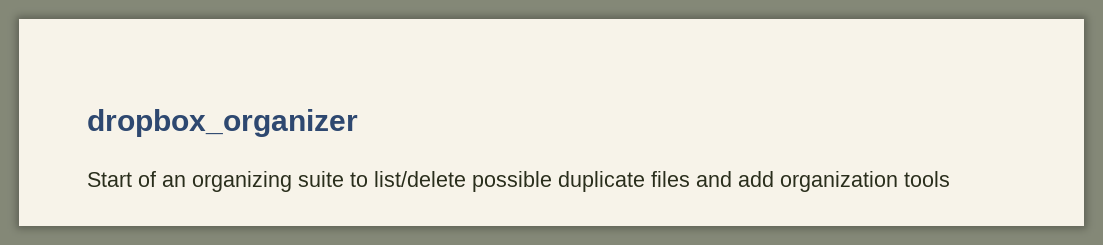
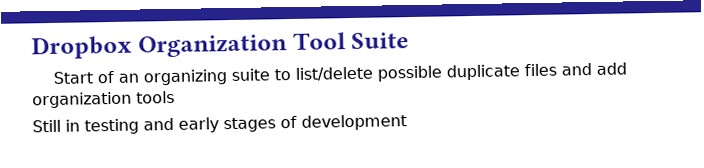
[87,109,358,137] dropbox_organizer -> [31,32,410,60] Dropbox Organization Tool Suite
(950, 179) none -> [32,114,407,135] // Still in testing and early stages of development

